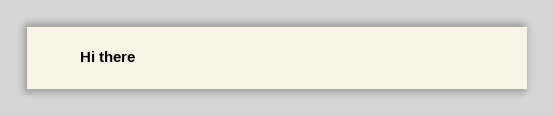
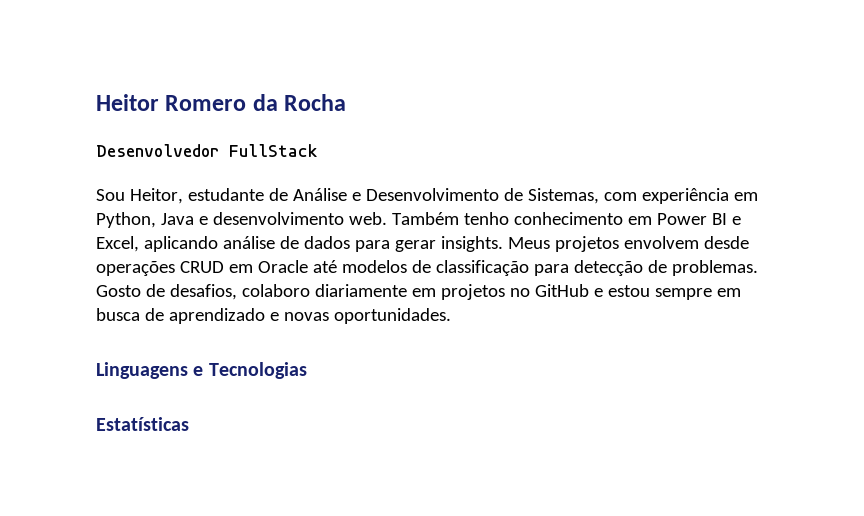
[80,51,136,62] Hi there -> [96,94,347,111] [96,144,318,157] [96,188,758,204] [96,212,741,228] [96,236,749,252] [96,260,758,276] [96,284,741,300] [96,308,451,324] [96,362,307,379] [96,417,189,431] Heitor Romero da Rocha // Desenvolvedor FullStack // Sou Heitor, estudante de Análise e Desenvolvimento de Sistemas, com experiência em Python, Java e desenvolvimento web. Também tenho conhecimento em Power BI e Excel, aplicando análise de dados para gerar insights. Meus projetos envolvem desde operações CRUD em Oracle até modelos de classificação para detecção de problemas. Gosto de desafios, colaboro diariamente em projetos no GitHub e estou sempre em busca de aprendizado e novas oportunidades. // Linguagens e Tecnologias // Estatísticas

